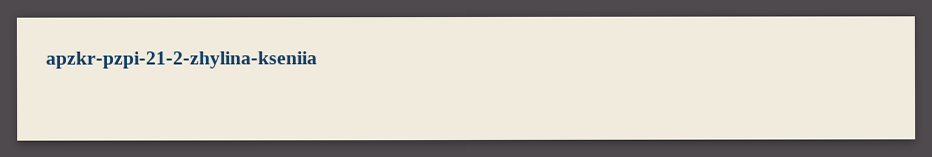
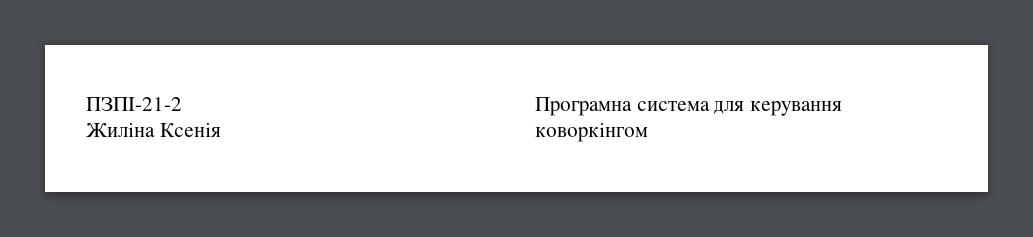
[45,51,317,69] apzkr-pzpi-21-2-zhylina-kseniia -> [86,97,182,111] [86,122,221,137] [535,97,843,116] [535,122,648,142] ПЗПІ-21-2 // Жиліна Ксенія // Програмна система для керування коворкінгом

